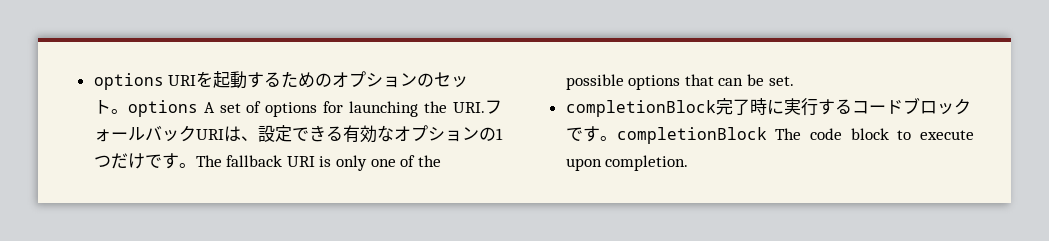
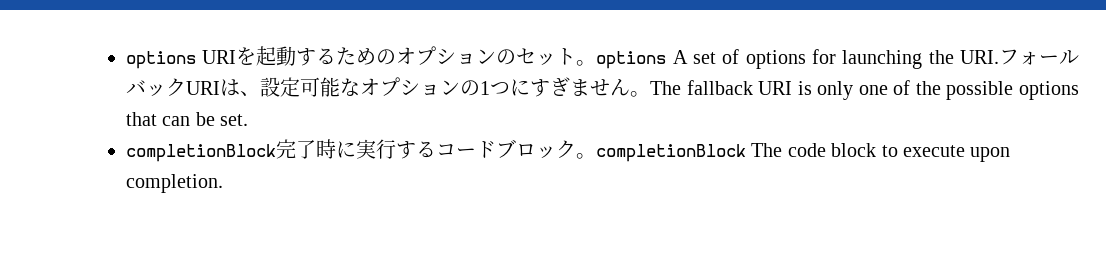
[291,125,377,143] できる有効 -> [300,77,340,97] 可能
[110,153,179,169] だけです -> [510,77,630,97] にすぎません
[565,126,600,142] です -> (576, 149) none

